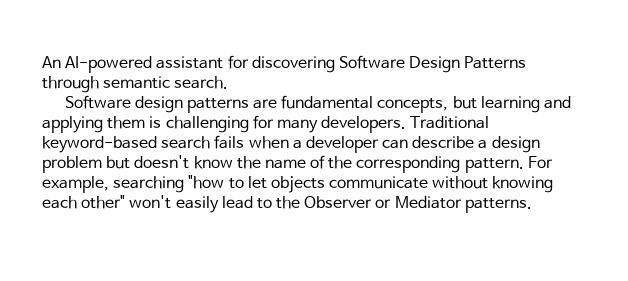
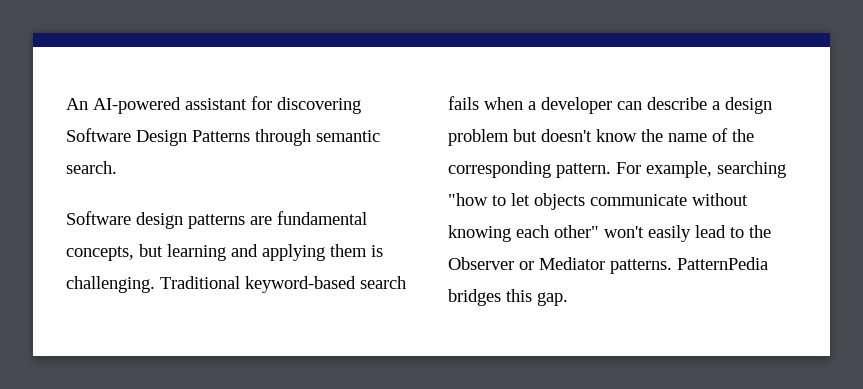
[165,115,407,133] challenging for many developers. -> [66,276,155,293] challenging.
(532, 205) none -> [677,257,768,270] [448,289,568,306] PatternPedia bridges this gap.

